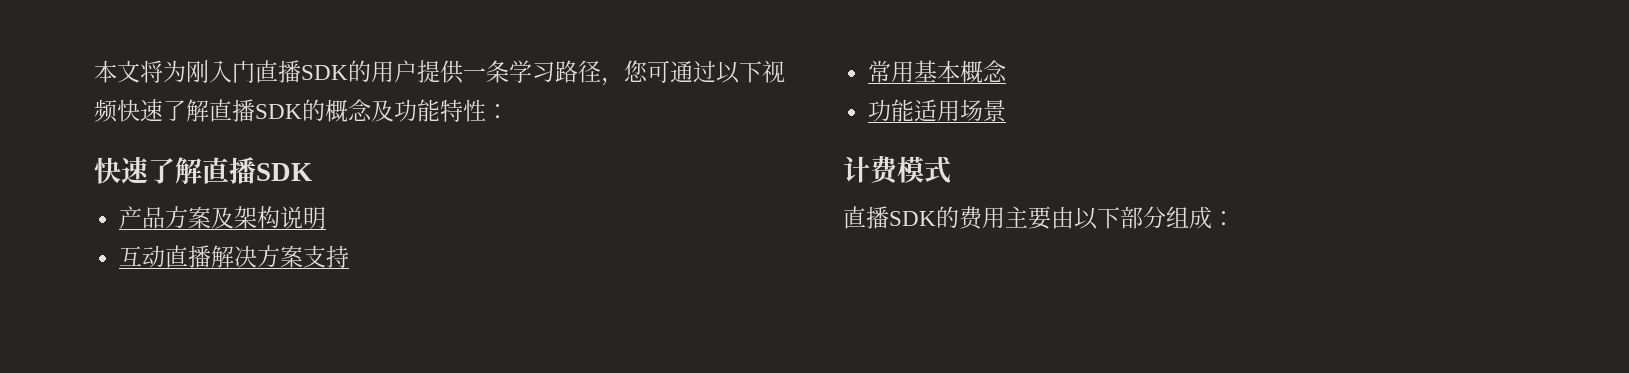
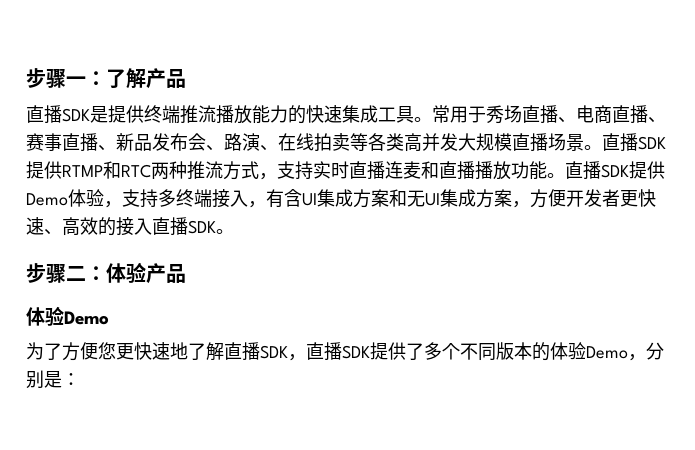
[94,60,785,86] [94,99,509,123] [94,156,312,184] [119,206,327,229] [119,245,350,268] [868,60,1008,83] [868,99,1007,122] [843,156,951,184] [843,206,1212,230] 本文将为刚入门直播SDK的用户提供一条学习路径，您可通过以下视频快速了解直播SDK的概念及功能特性： // 快速了解直播SDK // 产品方案及架构说明 // 互动直播解决方案支持 // 常用基本概念 // 功能适用场景 // 计费模式 // 直播SDK的费用主要由以下部分组成 -> [26,68,186,89] [26,105,666,124] [26,133,666,152] [26,161,665,180] [26,189,656,208] [26,217,234,236] [26,262,186,284] [26,306,109,326] [26,342,664,361] [26,370,62,389] 步骤一：了解产品 // 直播SDK是提供终端推流播放能力的快速集成工具。常用于秀场直播、电商直播、赛事直播、新品发布会、路演、在线拍卖等各类高并发大规模直播场景。直播SDK提供RTMP和RTC两种推流方式，支持实时直播连麦和直播播放功能。直播SDK提供Demo体验，支持多终端接入，有含UI集成方案和无UI集成方案，方便开发者更快速、高效的接入直播SDK。 // 步骤二：体验产品 // 体验Demo // 为了方便您更快速地了解直播SDK，直播SDK提供了多个不同版本的体验Demo，分别是

